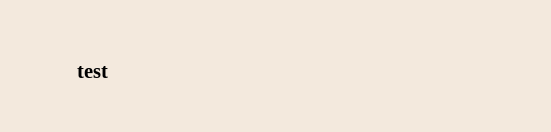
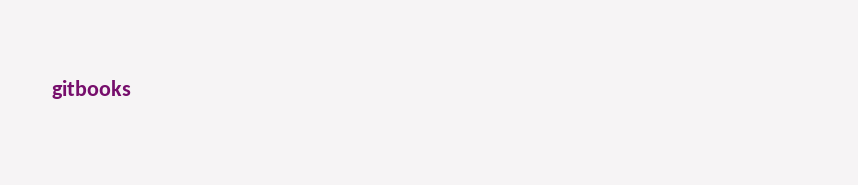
[77,66,108,78] test -> [52,80,131,99] gitbooks

